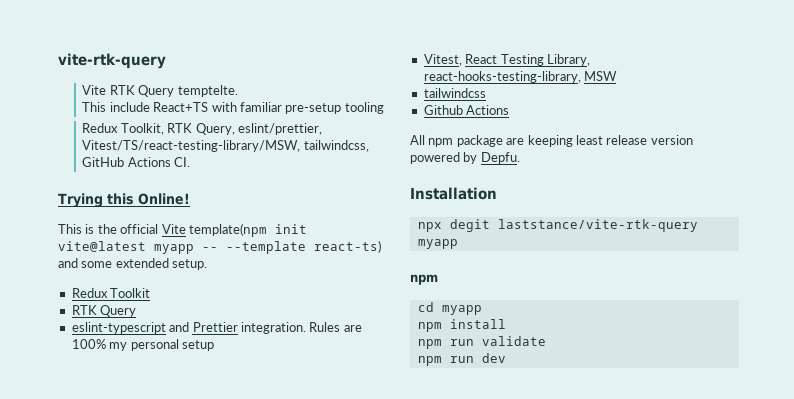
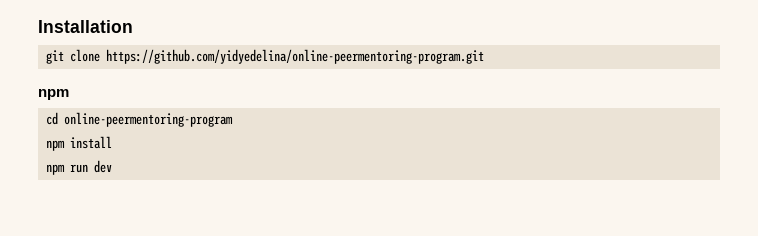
[58,53,166,69] [82,85,238,97] [82,102,384,114] [82,123,322,135] [82,140,369,152] [82,157,191,167] [58,193,190,208] [58,223,307,237] [58,240,381,254] [58,258,208,270] [71,288,151,298] [71,305,137,317] [71,322,362,334] [71,339,214,351] [423,54,590,66] [423,71,618,83] [423,88,486,98] [423,105,510,115] [410,135,693,147] [410,152,520,164] [410,187,497,200] [417,219,698,232] [417,239,458,249] vite-rtk-query // Vite RTK Query temptelte. // This include React+TS with familiar pre-setup tooling // Redux Toolkit, RTK Query, eslint/prettier, Vitest/TS/react-testing-library/MSW, tailwindcss, GitHub Actions CI. // Trying this Online! // This is the official Vite template(npm init vite@latest myapp -- --template react-ts) and some extended setup. // Redux Toolkit // RTK Query // eslint-typescript and Prettier integration. Rules are 100% my personal setup // Vitest, React Testing Library, react-hooks-testing-library, MSW // tailwindcss // Github Actions // All npm package are keeping least release version powered by Depfu. // Installation // npx degit laststance/vite-rtk-query myapp -> [38,20,133,33] [46,49,485,64] Installation // git clone https://github.com/yidyedelina/online-peermentoring-program.git
[441,305,482,315] myapp -> [64,112,234,127] online-peermentoring-program
[417,336,546,349] // npm run validate -> (113, 142) none

